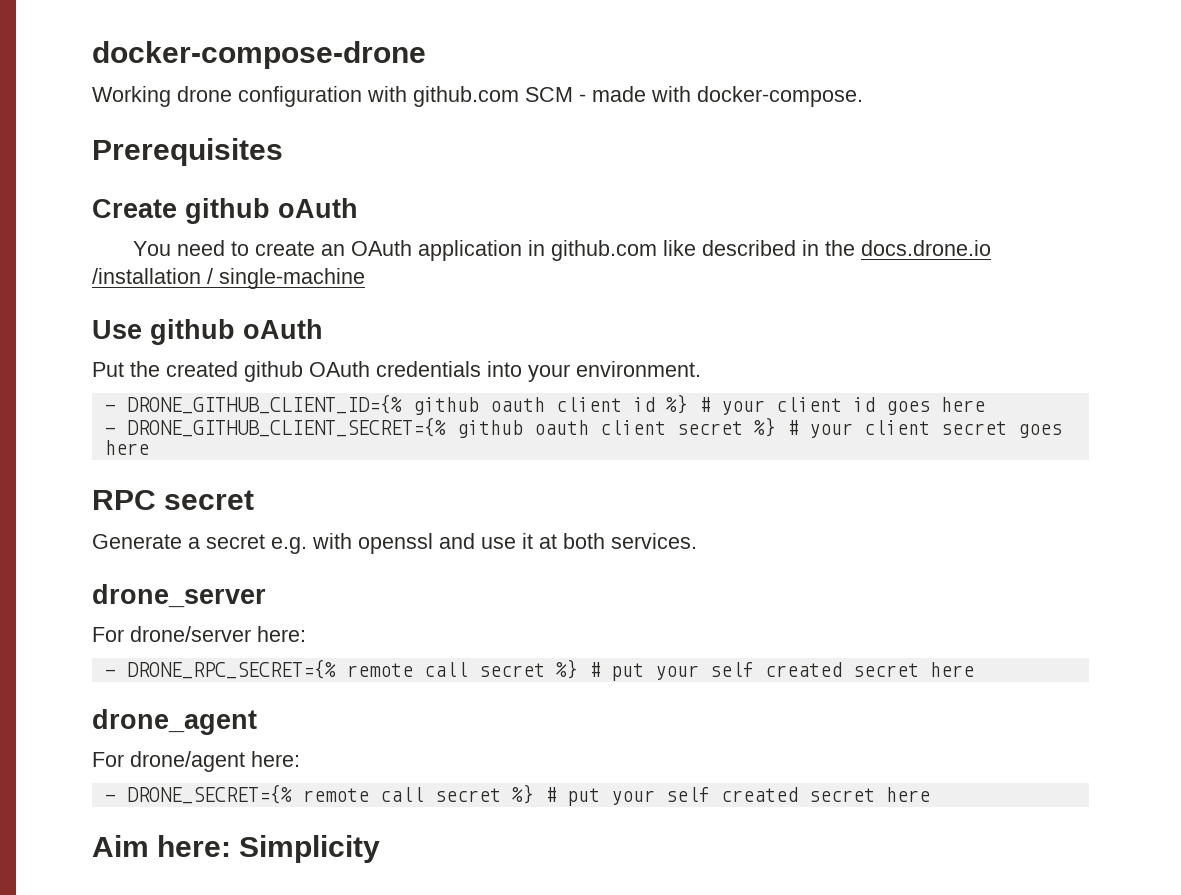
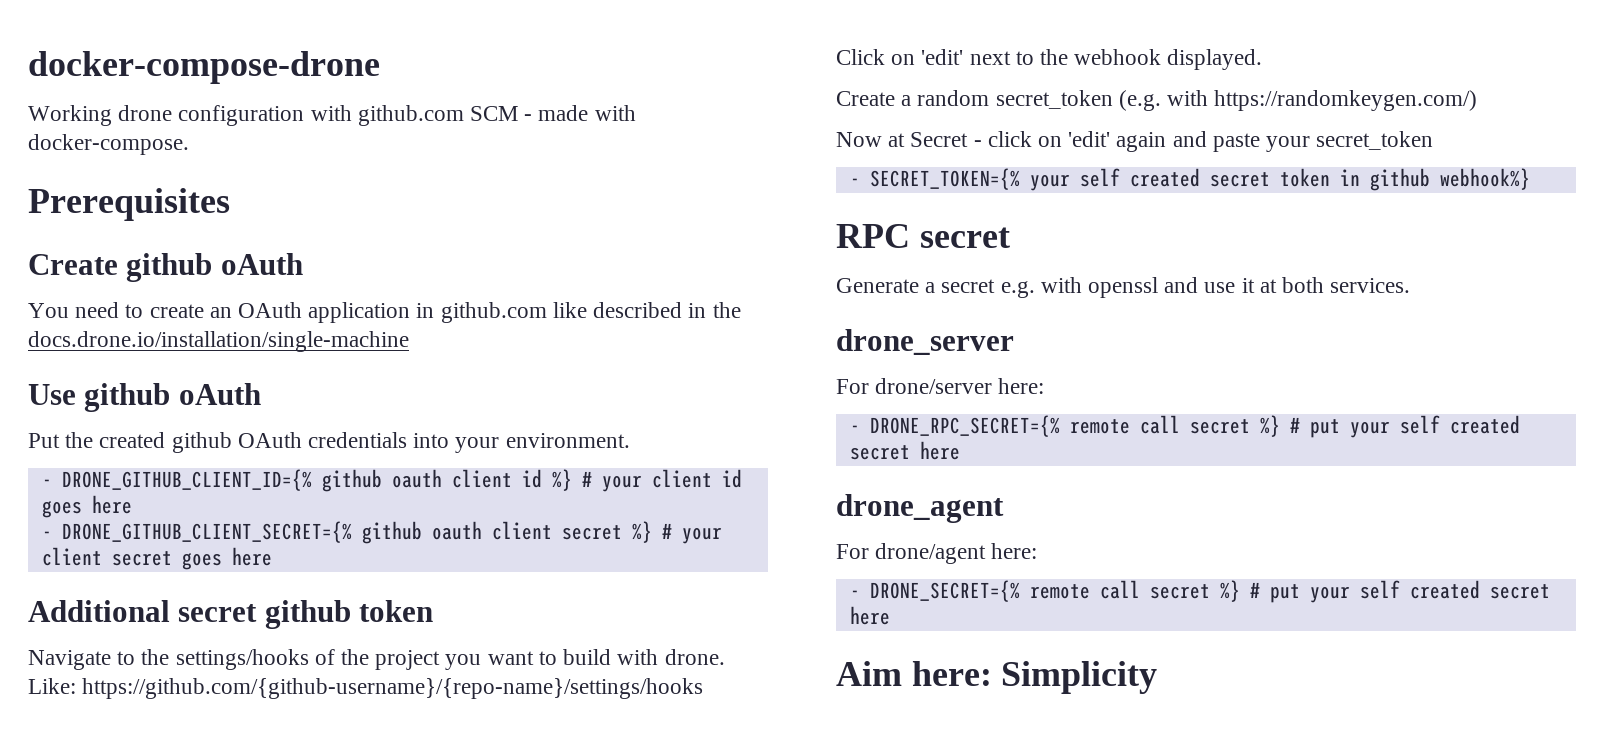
[861,240,992,256] [92,268,365,289] docs.drone.io /installation / single-machine -> [28,331,409,352] docs.drone.io/installation/single-machine
(149, 447) none -> [28,600,434,629] [28,649,725,670] [28,678,704,699] [836,49,1263,70] [836,90,1478,111] [836,131,1434,152] [849,168,1530,191] // Additional secret github token // Navigate to the settings/hooks of the project you want to build with drone. Like: https://github.com/{github-username}/{repo-name}/settings/hooks // Click on 'edit' next to the webhook displayed. // Create a random secret_token (e.g. with https://randomkeygen.com/) // Now at Secret - click on 'edit' again and paste your secret_token // - SECRET_TOKEN={% your self created secret token in github webhook%}

